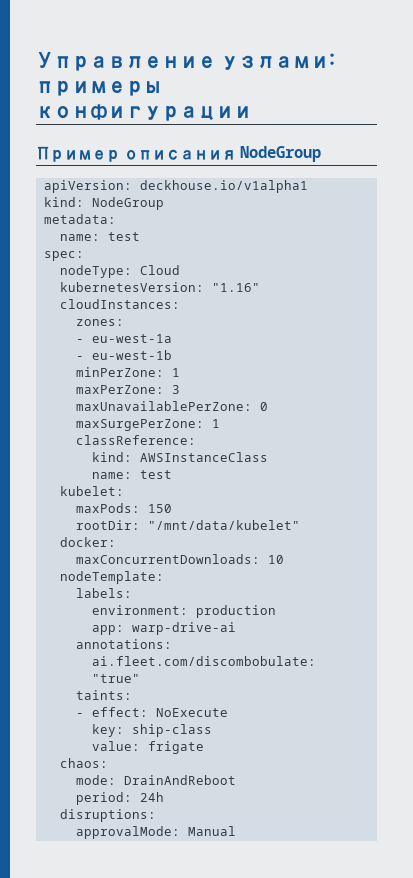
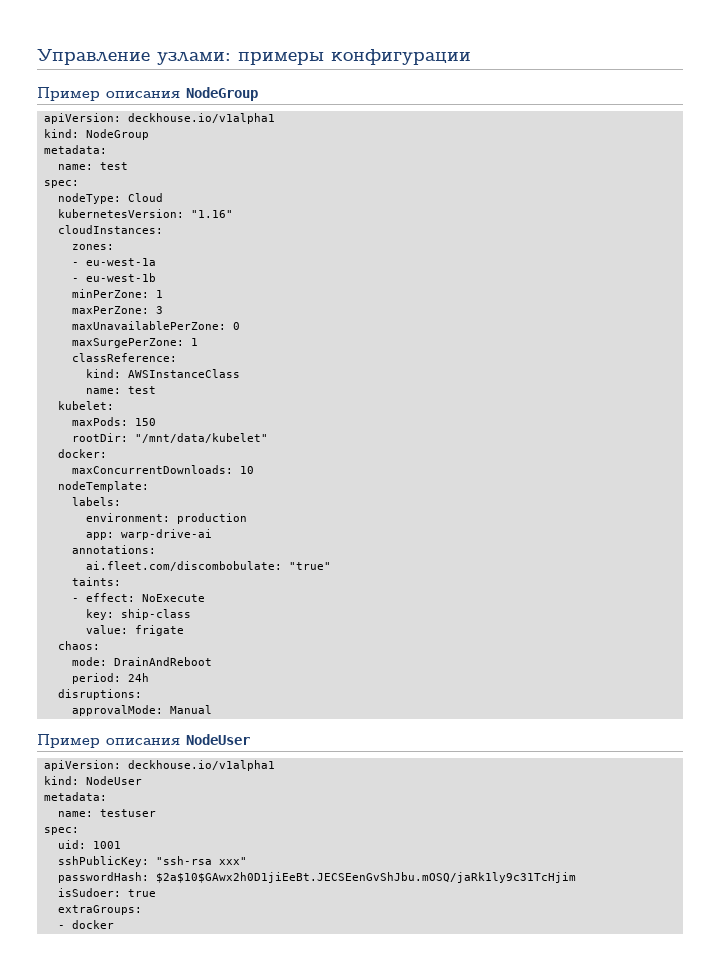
(236, 831) none -> [37,734,250,748] [43,760,275,771] [43,776,142,785] [43,792,107,801] [57,809,156,817] [43,827,79,835] [57,840,121,849] [57,856,247,867] [57,872,576,883] [57,888,156,897] [57,905,142,915] [57,920,114,929] // Пример описания NodeUser // apiVersion: deckhouse.io/v1alpha1 // kind: NodeUser // metadata: // name: testuser // spec: // uid: 1001 // sshPublicKey: "ssh-rsa xxx" // passwordHash: $2a$10$GAwx2h0D1jiEeBt.JECSEenGvShJbu.mOSQ/jaRk1ly9c31TcHjim // isSudoer: true // extraGroups: // - docker

